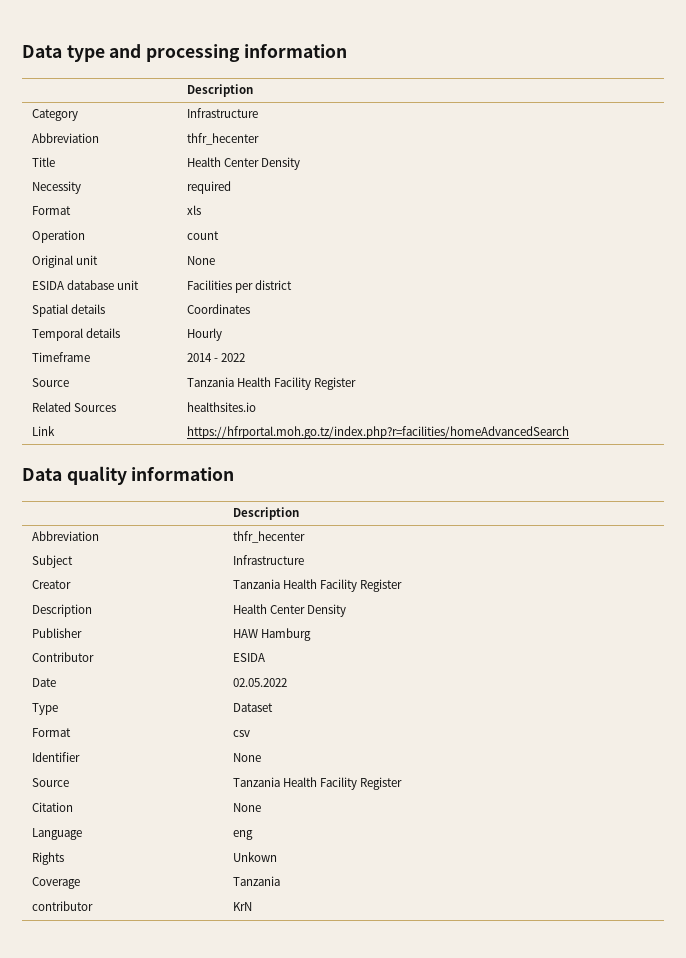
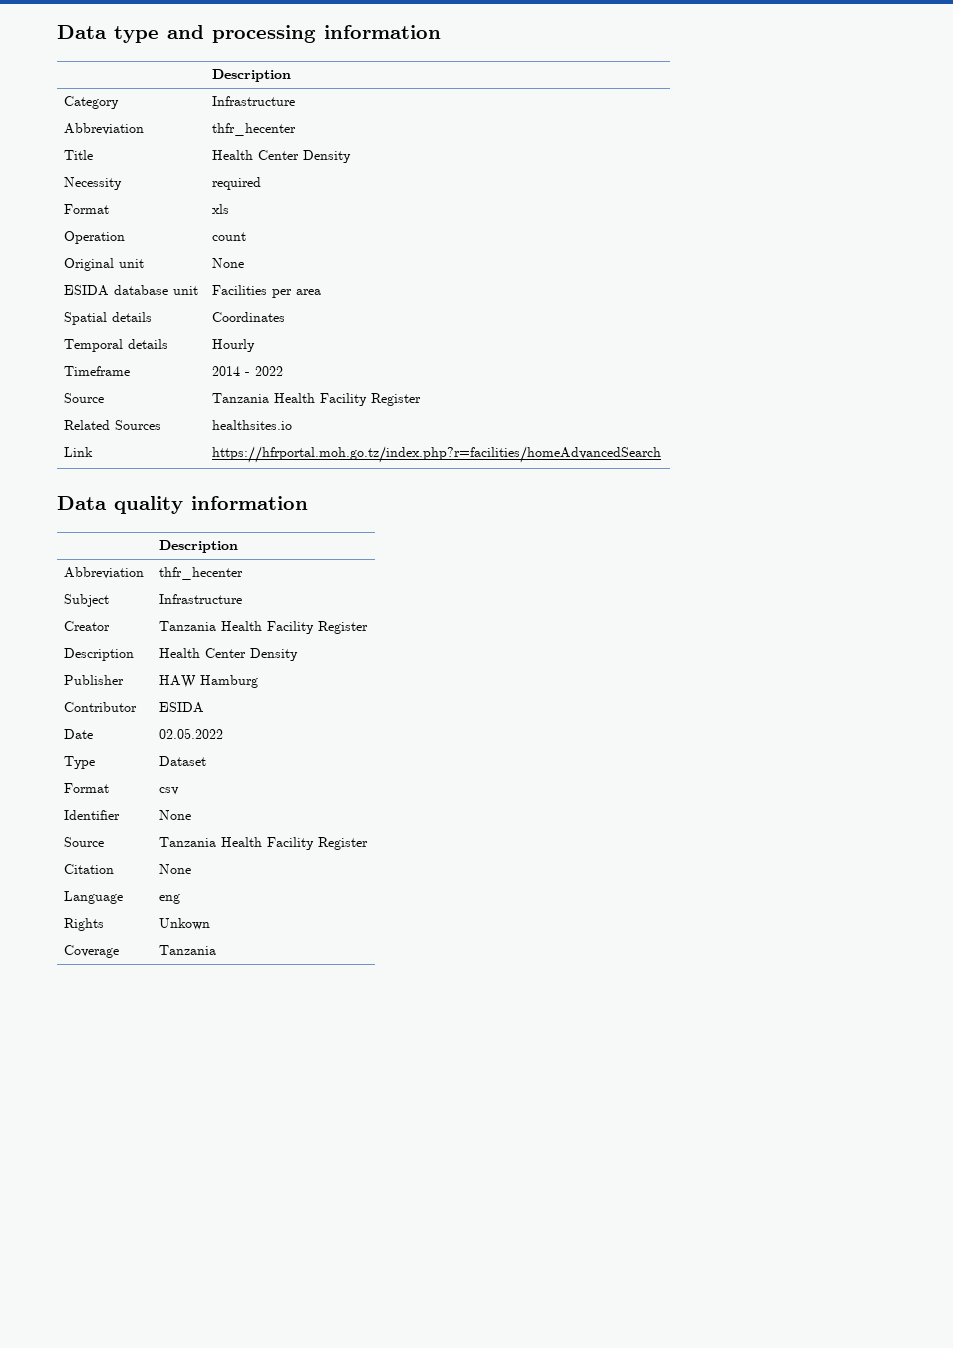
[255,280,293,290] district -> [296,289,322,295] area
[32,901,94,911] [233,902,253,911] // contributor | KrN -> (217, 950) none

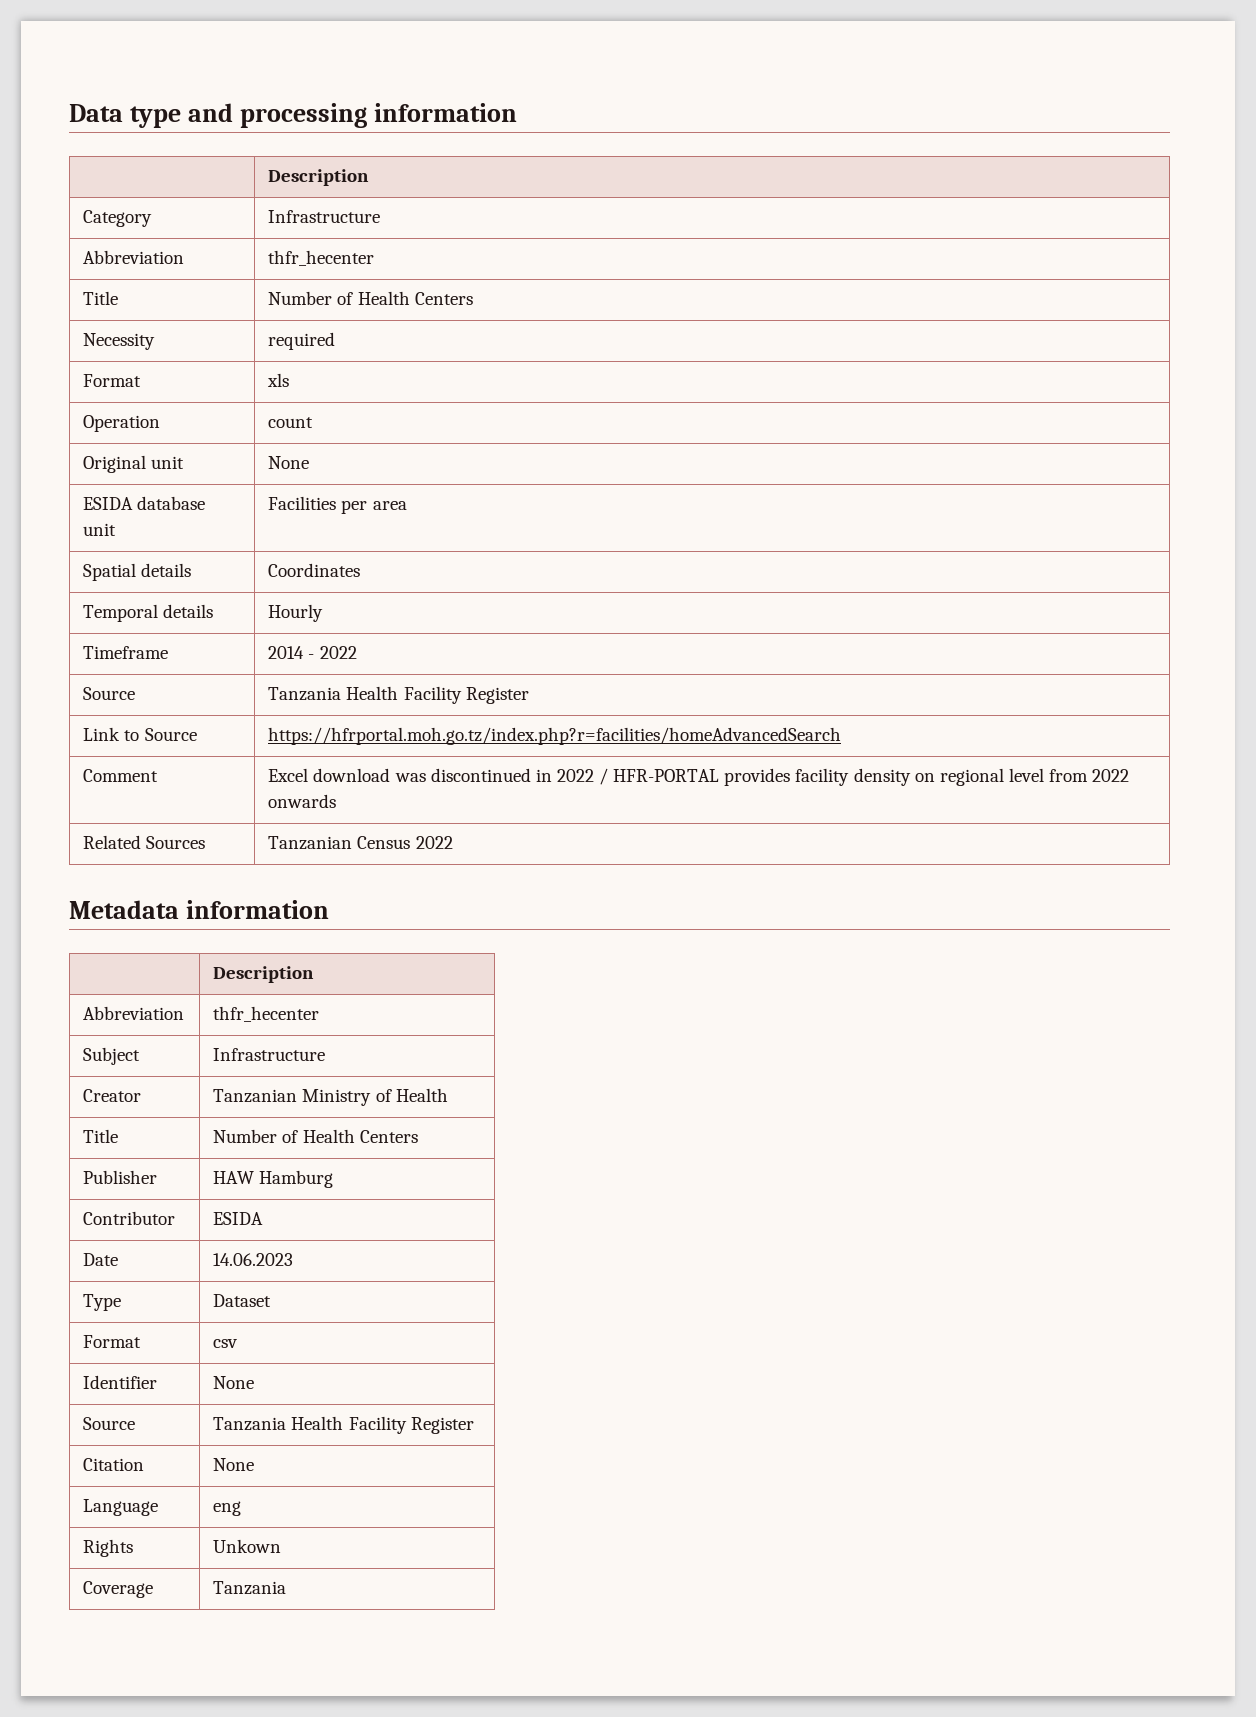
[212,150,352,163] Health Center Density -> [268,291,473,305] Number of Health Centers
[64,420,162,430] [212,420,293,430] [64,447,94,457] [212,446,662,463] [57,496,183,514] Related Sources | healthsites.io // Link | https://hfrportal.moh.go.tz/index.php?r=facilities/homeAdvancedSearch // Data quality -> [83,727,197,741] [268,727,842,745] [83,769,159,782] [268,768,1130,786] [268,794,337,808] [83,835,206,849] [268,836,453,850] [69,900,179,919] Link to Source | https://hfrportal.moh.go.tz/index.php?r=facilities/homeAdvancedSearch // Comment | Excel download was discontinued in 2022 / HFR-PORTAL provides facility density on regional level from 2022 onwards // Related Sources | Tanzanian Census 2022 // Metadata
[159,621,369,634] [64,648,135,661] [159,648,299,661] Tanzania Health Facility Register // Description | Health Center Density -> [213,1088,448,1106] [83,1129,119,1143] [213,1129,418,1143] Tanzanian Ministry of Health // Title | Number of Health Centers
[159,728,224,739] 02.05.2022 -> [213,1253,294,1266] 14.06.2023

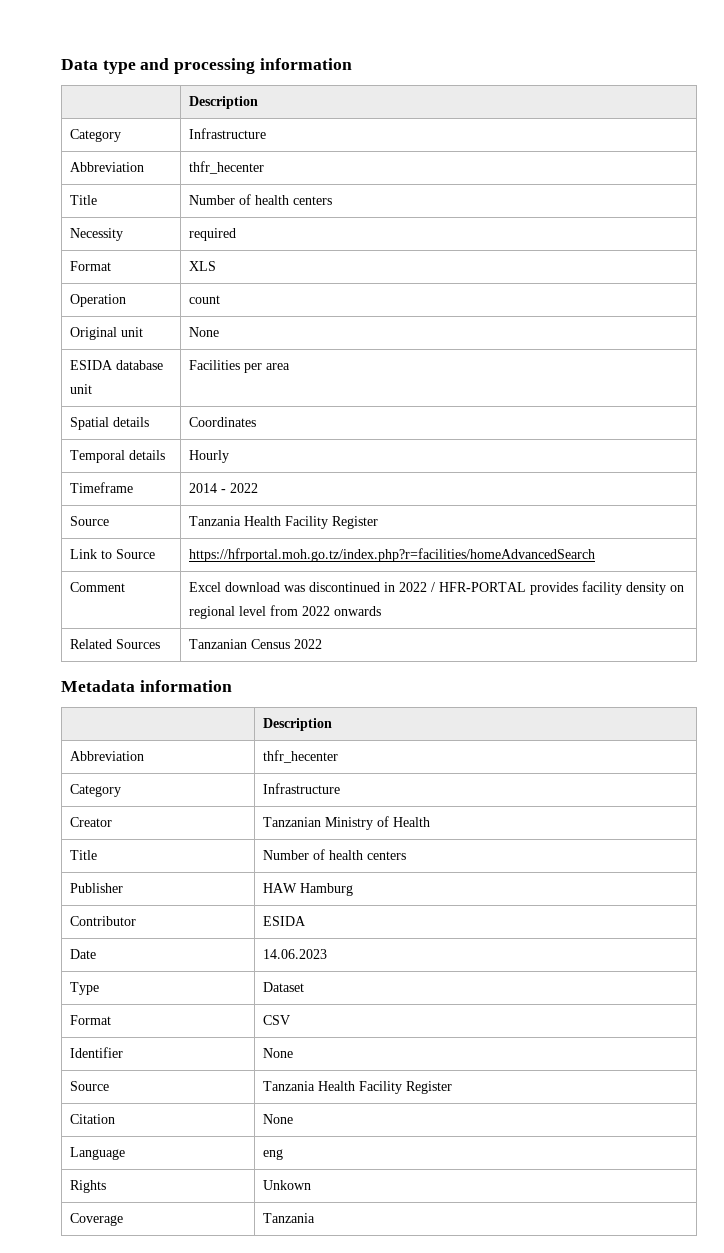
[357,291,473,305] Health Centers -> [254,195,332,205] health centers
[267,373,290,387] xls -> [188,261,216,271] XLS
[83,1047,141,1065] Subject -> [69,784,121,797] Category
[302,1129,418,1143] Health Centers -> [328,850,406,860] health centers
[213,1339,239,1348] csv -> [262,1015,290,1025] CSV

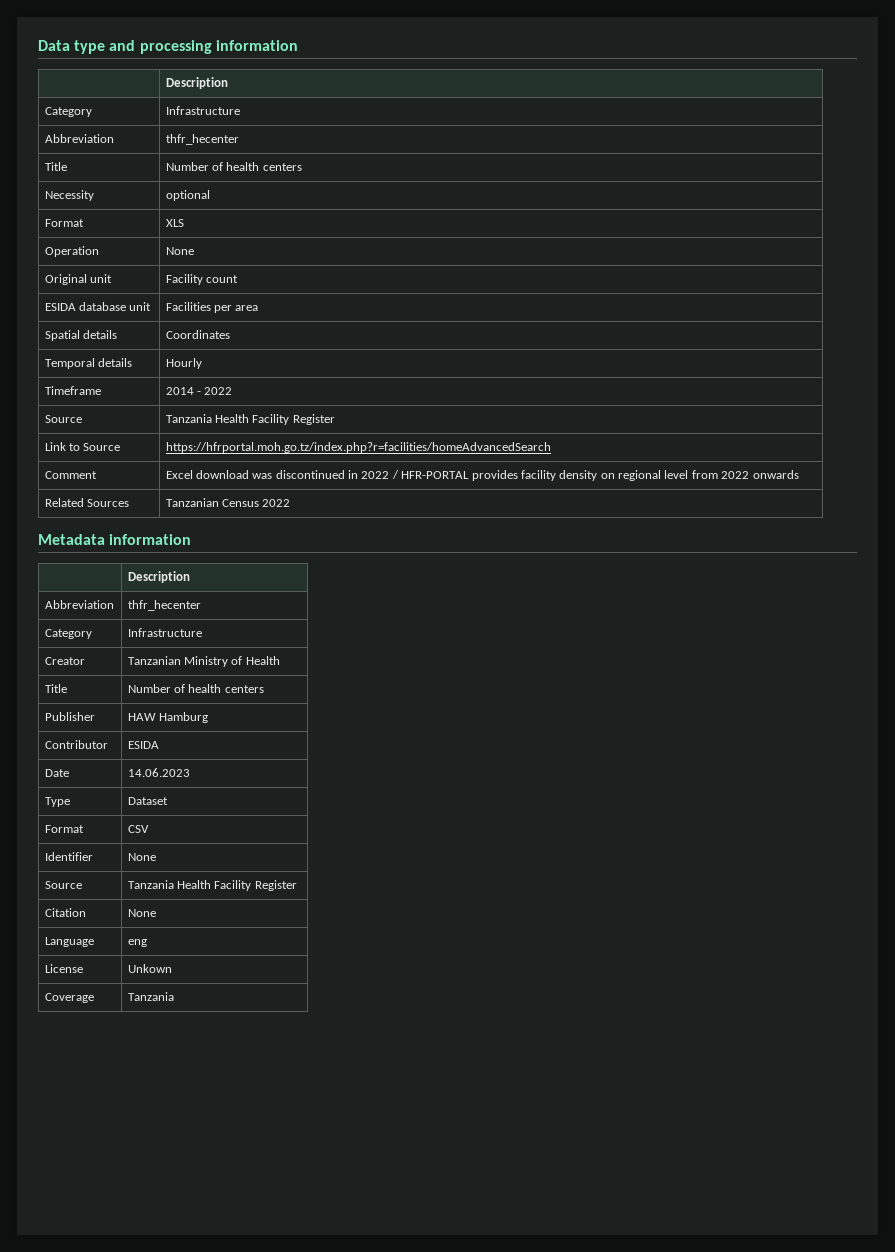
[188,228,236,241] required -> [165,190,210,201] optional
[188,295,220,304] | count -> [165,247,194,255] | None
[188,327,219,337] | None -> [165,274,238,285] | Facility count
[69,1180,106,1193] Rights -> [44,964,83,973] License

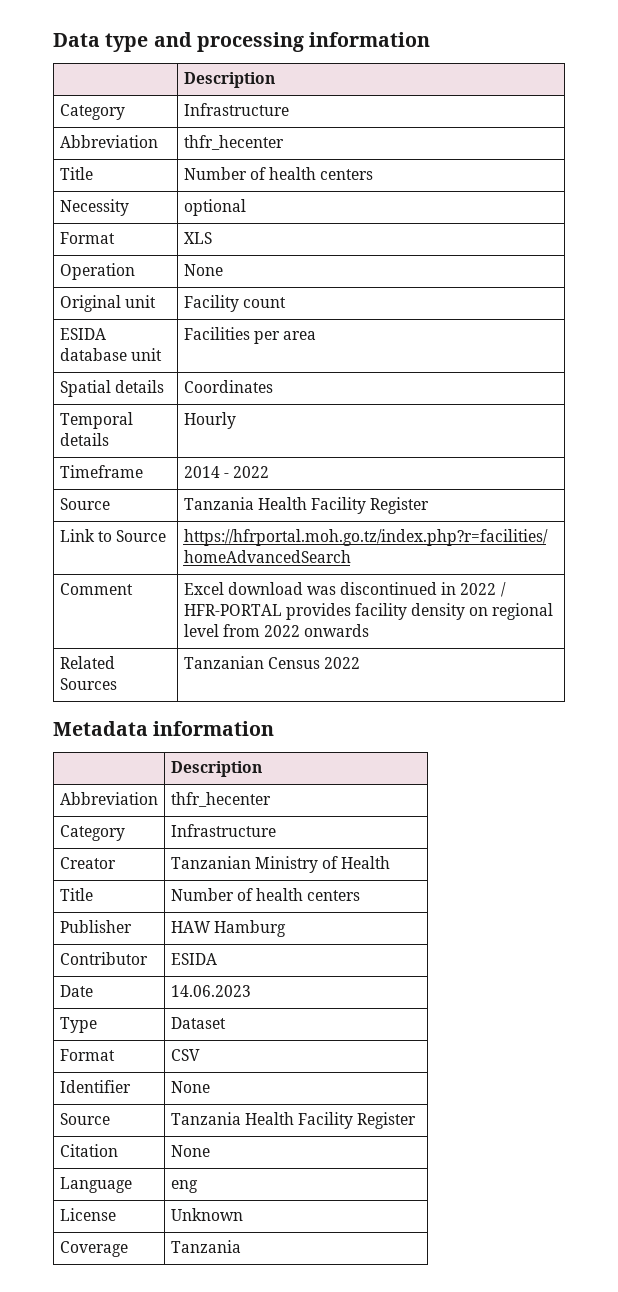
[127,964,172,973] Unkown -> [170,1208,243,1221] Unknown

